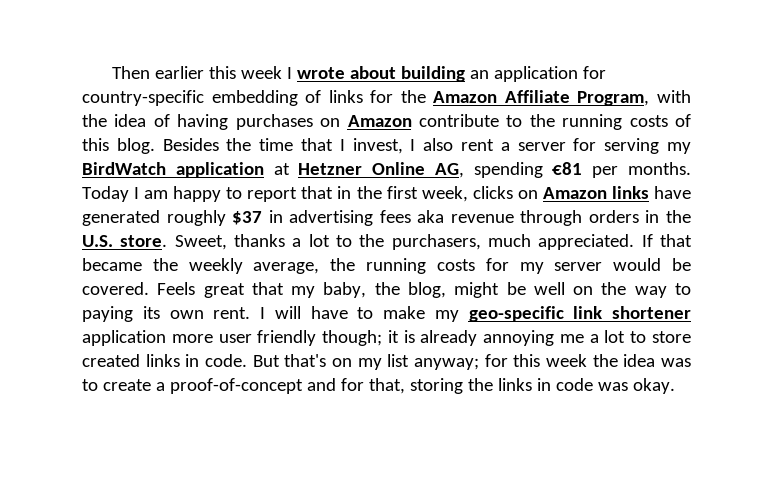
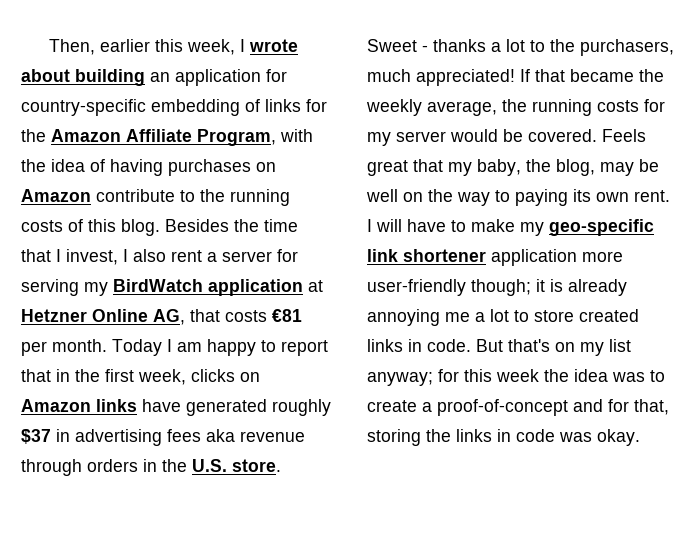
[111,66,150,79] Then -> [48,39,95,55] Then,
[240,66,282,79] week -> [186,39,235,55] week,
[473,162,543,178] spending -> [190,309,267,322] that costs
[628,162,691,175] months. -> [52,339,107,352] month.
[174,235,227,250] Sweet, -> [367,39,428,52] Sweet -
[538,234,635,250] appreciated. -> [416,69,515,86] appreciated!
[454,282,500,298] might -> [600,162,634,176] may
[218,330,317,346] user friendly -> [367,279,466,296] user-friendly

